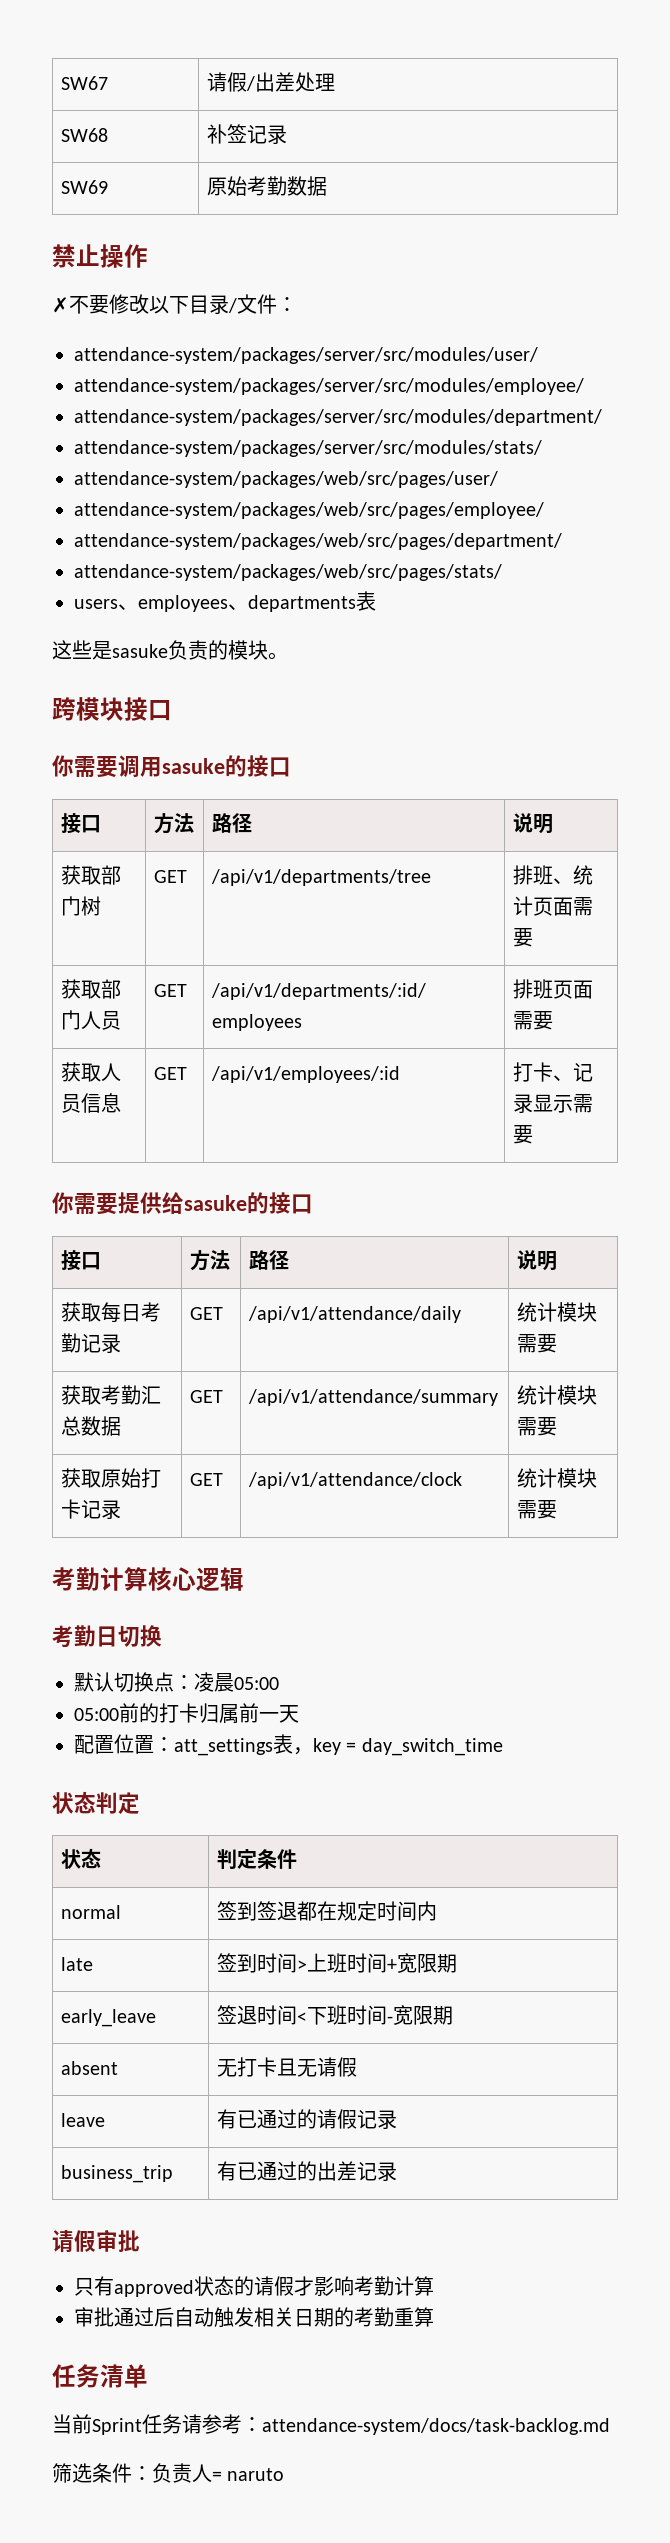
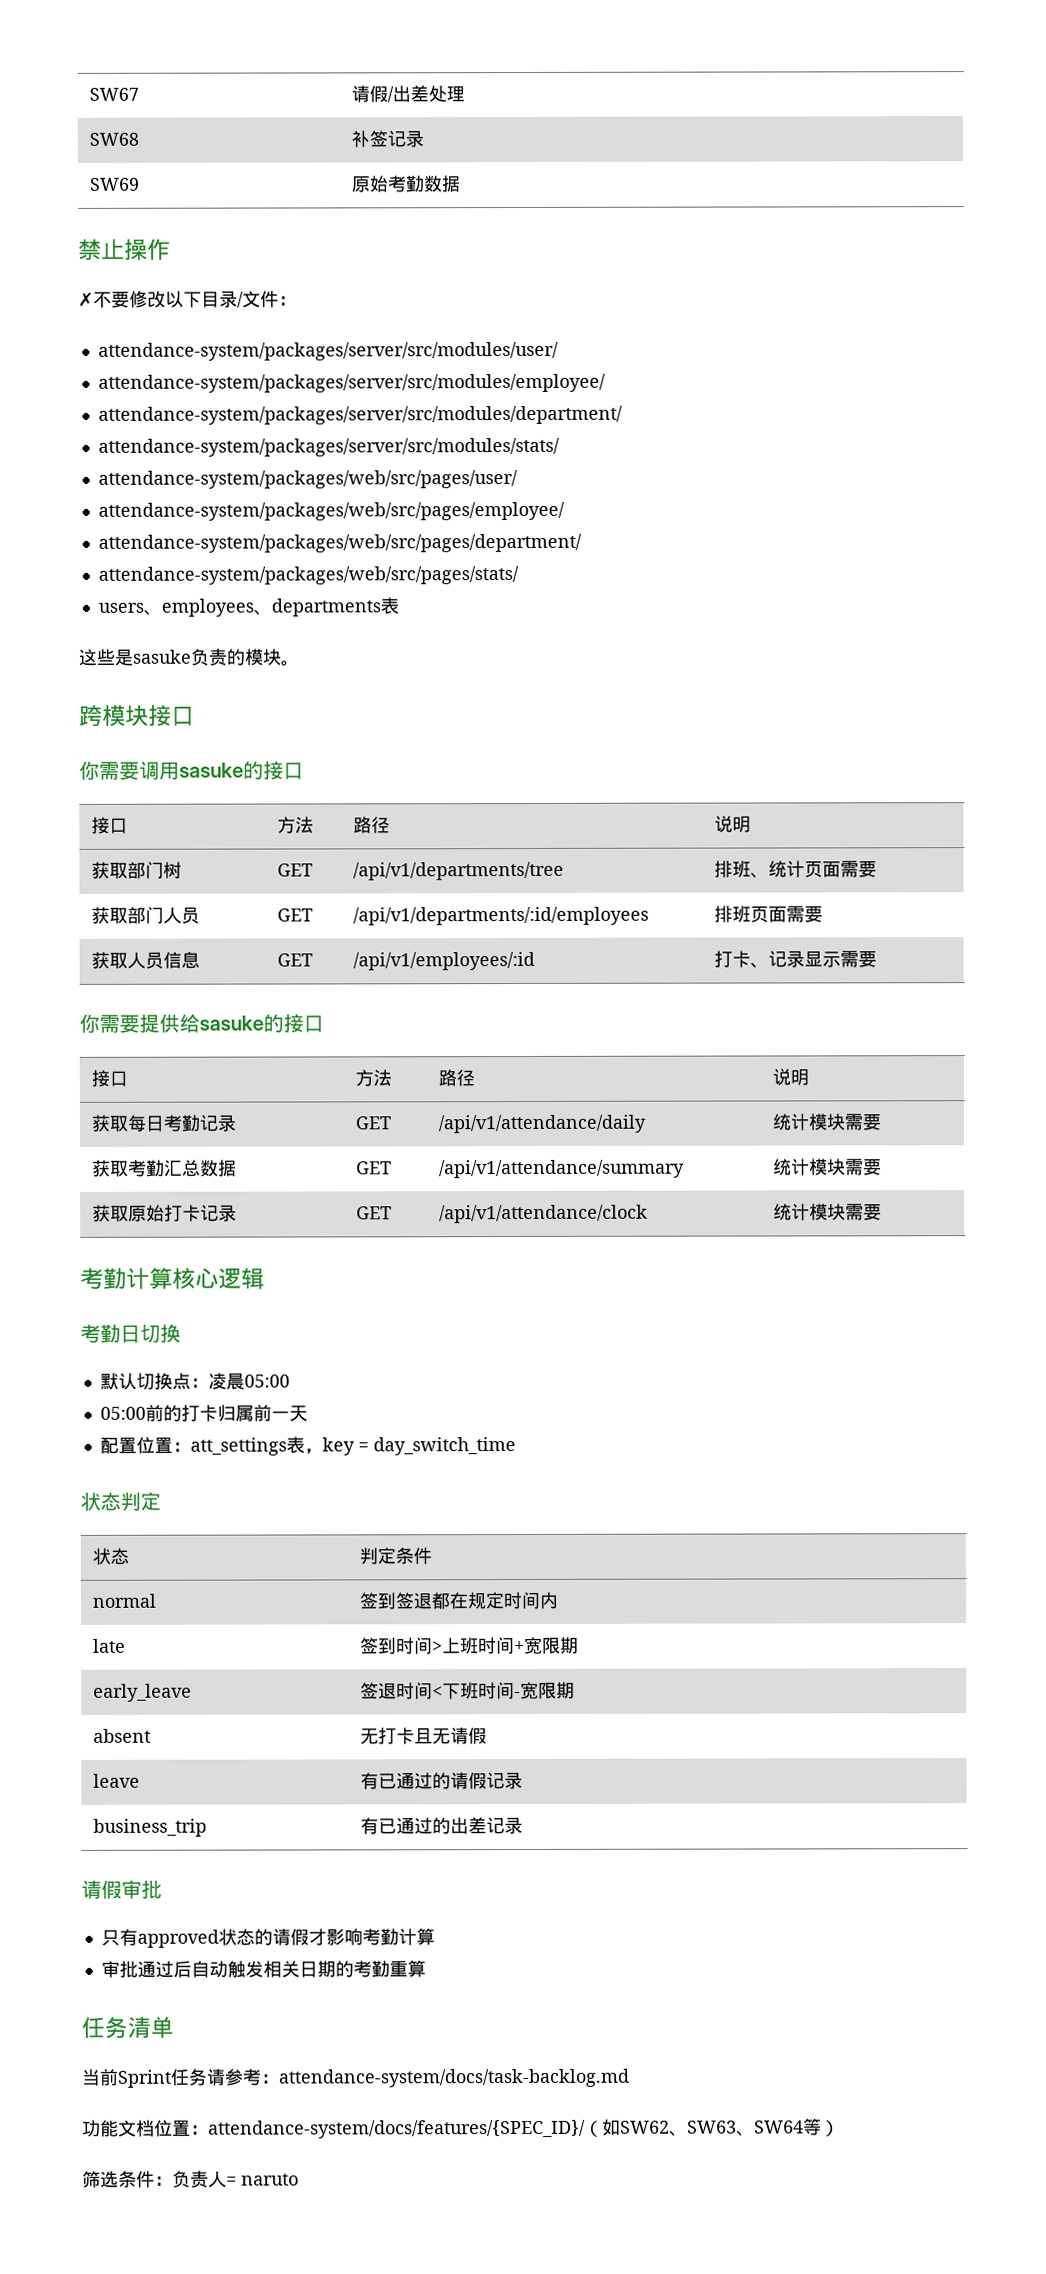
(610, 2426) none -> [82,2118,840,2139] // 功能文档位置：attendance-system/docs/features/{SPEC_ID}/（如SW62、SW63、SW64等）

